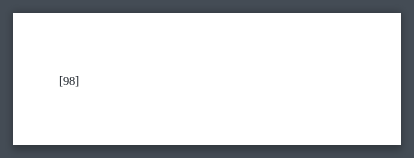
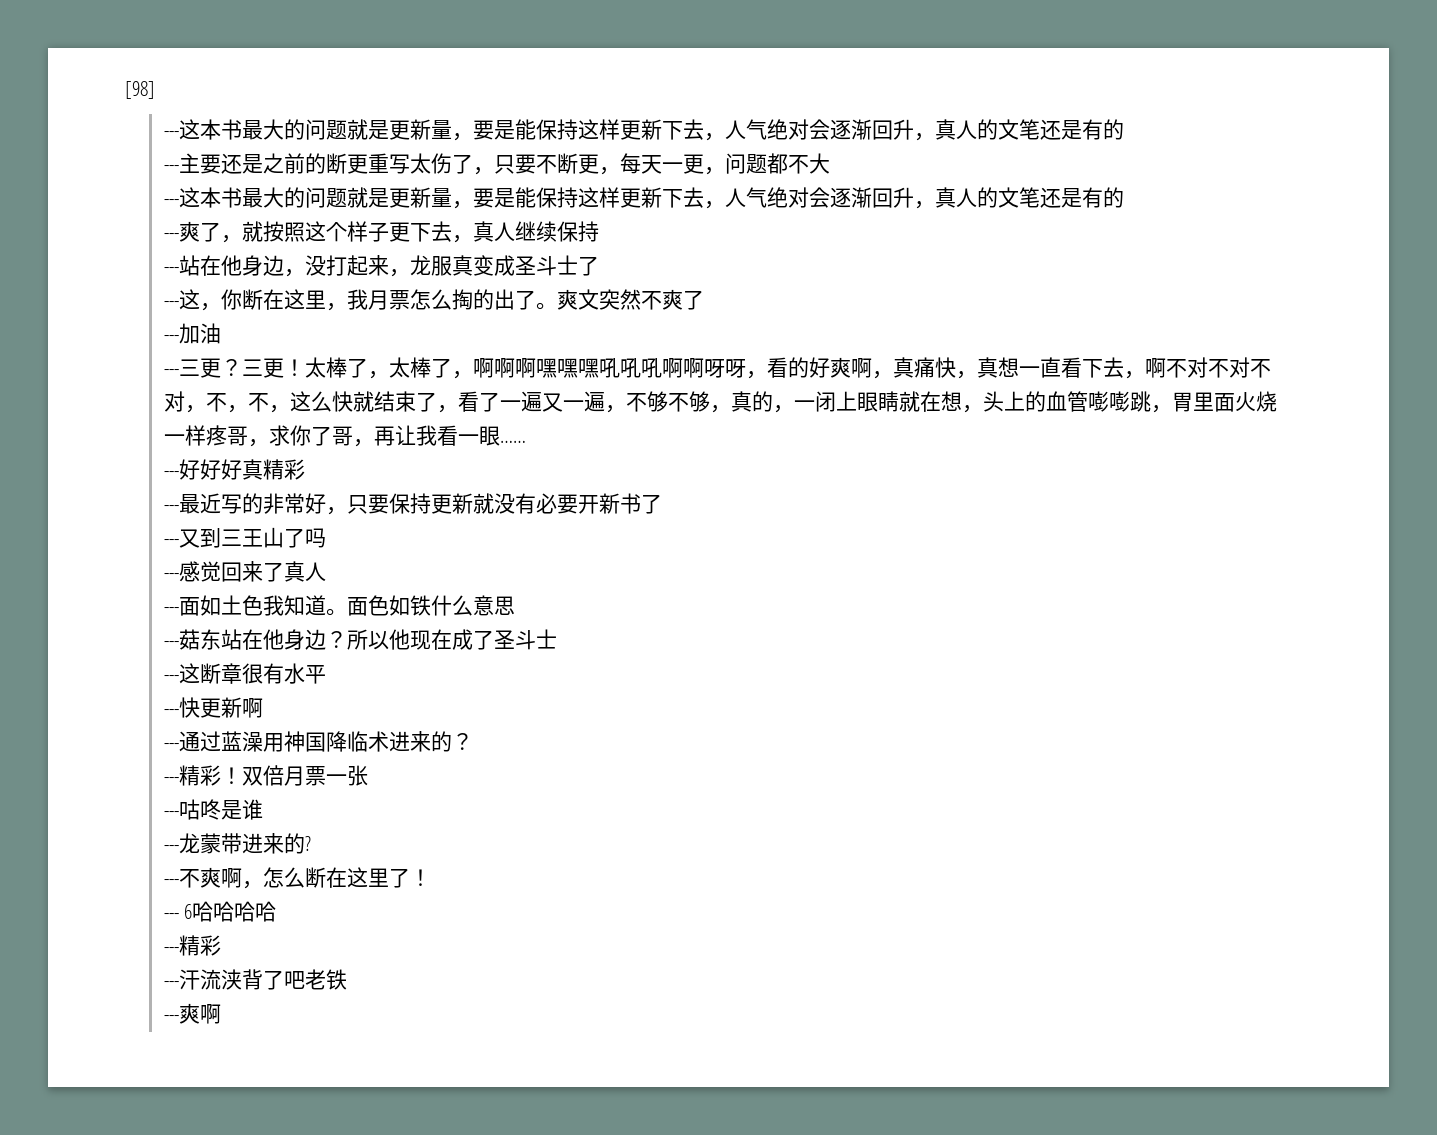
(79, 81) none -> [163,119,1124,141] [163,153,830,175] [163,187,1124,209] [163,221,599,243] [163,255,599,277] [163,289,704,311] [163,323,221,344] [163,357,1271,379] [163,391,1277,413] [163,425,526,447] [163,459,305,480] [163,493,662,515] [163,527,326,548] [163,561,326,582] [163,595,515,616] [163,629,557,650] [163,663,326,684] [163,697,263,718] [163,731,473,752] [163,765,368,786] [163,799,263,820] [163,833,311,854] [163,867,431,889] [163,901,277,922] [163,935,221,956] [163,969,347,990] [163,1003,221,1024] // ---这本书最大的问题就是更新量，要是能保持这样更新下去，人气绝对会逐渐回升，真人的文笔还是有的 // ---主要还是之前的断更重写太伤了，只要不断更，每天一更，问题都不大 // ---这本书最大的问题就是更新量，要是能保持这样更新下去，人气绝对会逐渐回升，真人的文笔还是有的 // ---爽了，就按照这个样子更下去，真人继续保持 // ---站在他身边，没打起来，龙服真变成圣斗士了 // ---这，你断在这里，我月票怎么掏的出了。爽文突然不爽了 // ---加油 // ---三更？三更！太棒了，太棒了，啊啊啊嘿嘿嘿吼吼吼啊啊呀呀，看的好爽啊，真痛快，真想一直看下去，啊不对不对不对，不，不，这么快就结束了，看了一遍又一遍，不够不够，真的，一闭上眼睛就在想，头上的血管嘭嘭跳，胃里面火烧一样疼哥，求你了哥，再让我看一眼…… // ---好好好真精彩 // ---最近写的非常好，只要保持更新就没有必要开新书了 // ---又到三王山了吗 // ---感觉回来了真人 // ---面如土色我知道。面色如铁什么意思 // ---菇东站在他身边？所以他现在成了圣斗士 // ---这断章很有水平 // ---快更新啊 // ---通过蓝澡用神国降临术进来的？ // ---精彩！双倍月票一张 // ---咕咚是谁 // ---龙蒙带进来的? // ---不爽啊，怎么断在这里了！ // --- 6哈哈哈哈 // ---精彩 // ---汗流浃背了吧老铁 // ---爽啊

